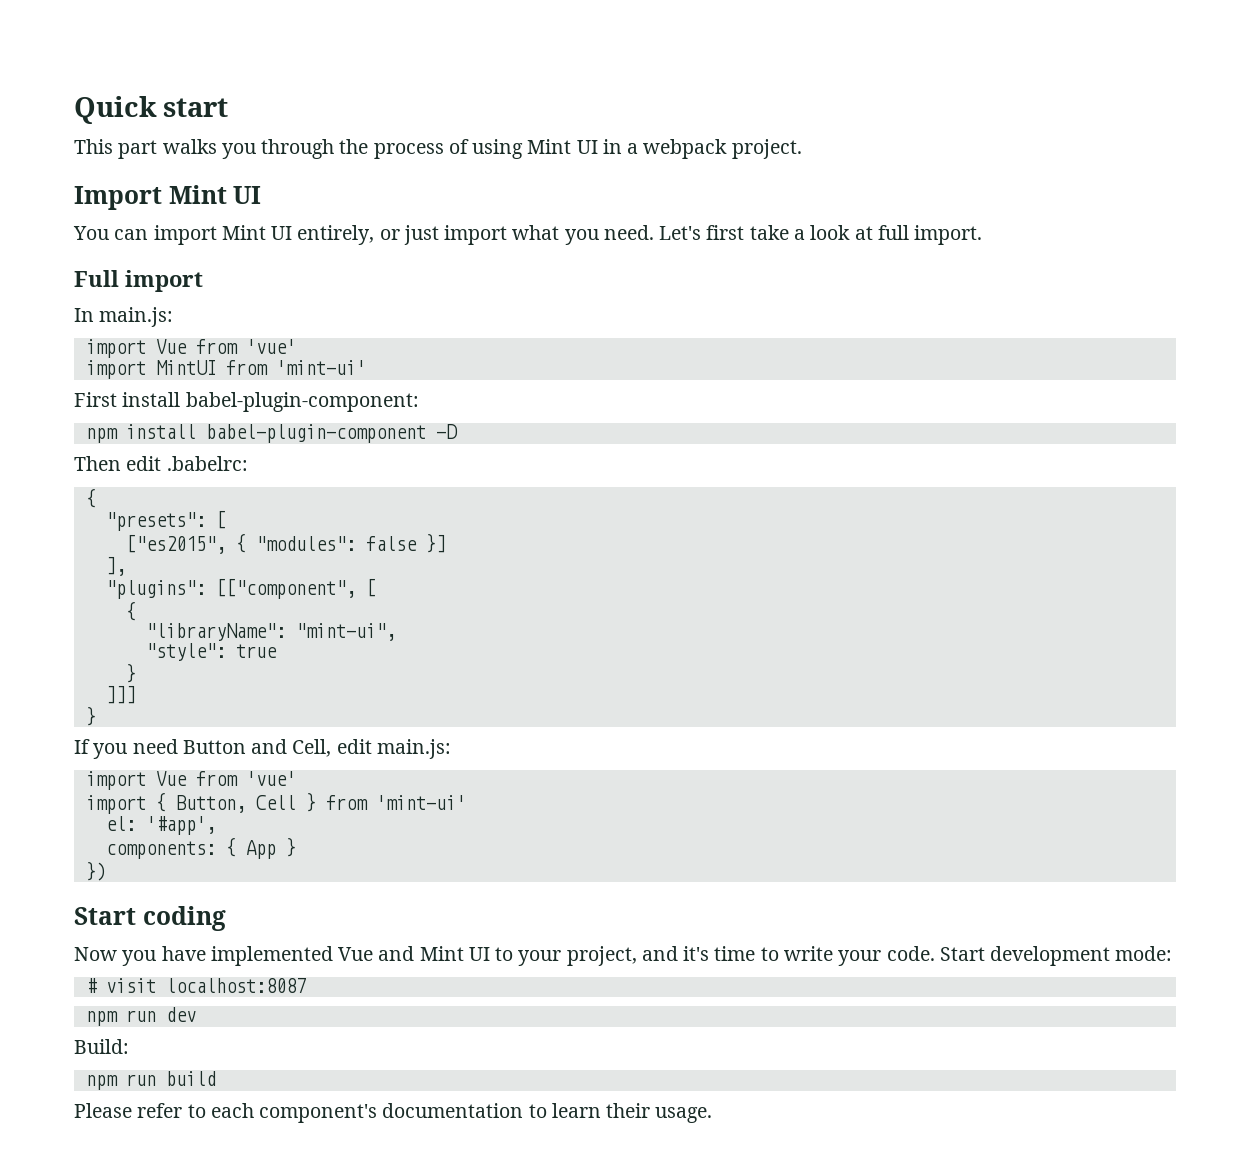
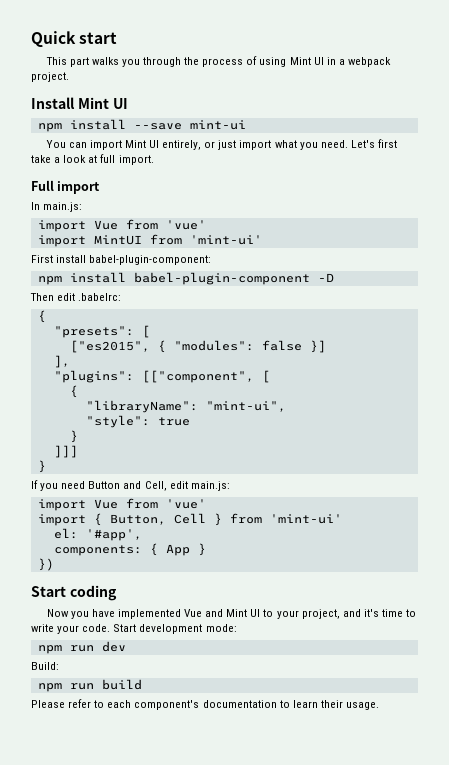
[74,185,262,210] Import Mint UI -> [31,97,128,109] [37,119,246,132] Install Mint UI // npm install --save mint-ui
[85,978,306,993] // # visit localhost:8087 -> (237, 628) none

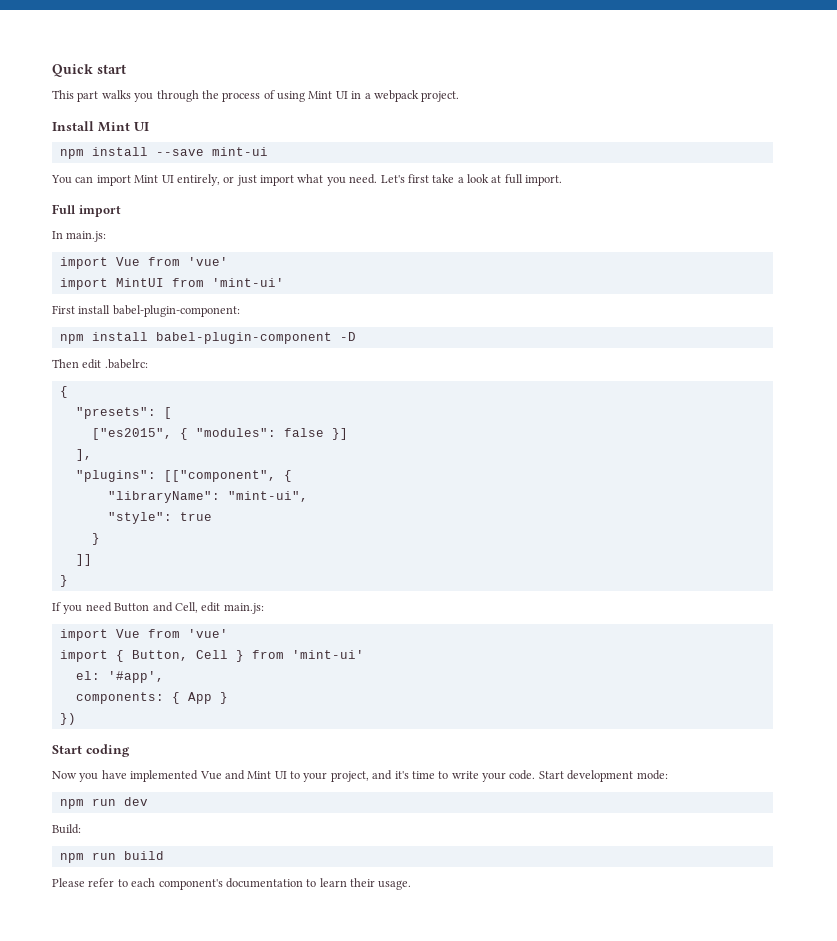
[261,370,270,383] [ // -> (276, 476) none
[53,445,78,458] ]]] -> [75,554,92,566] ]]

